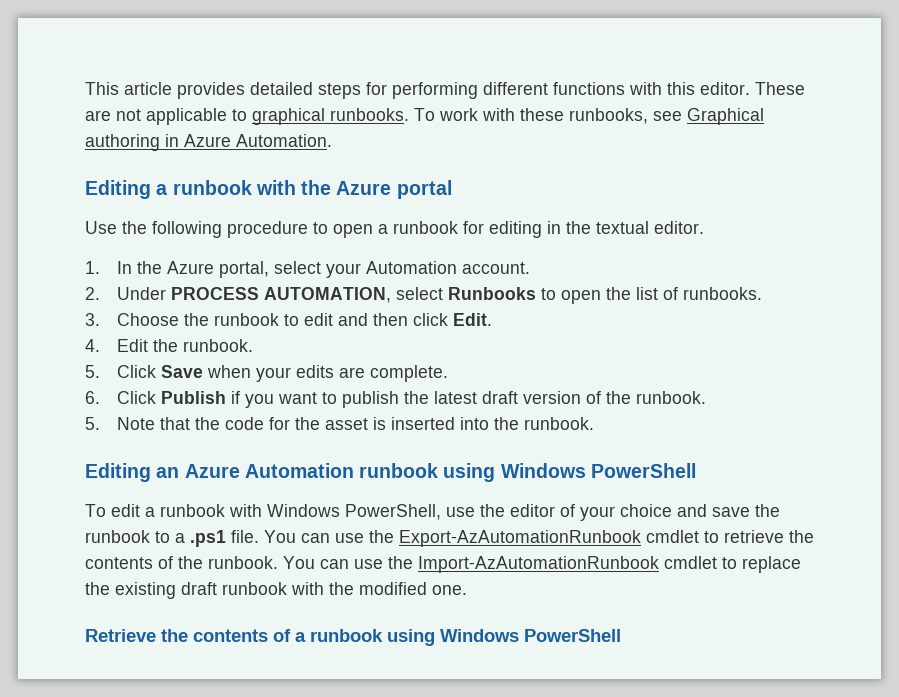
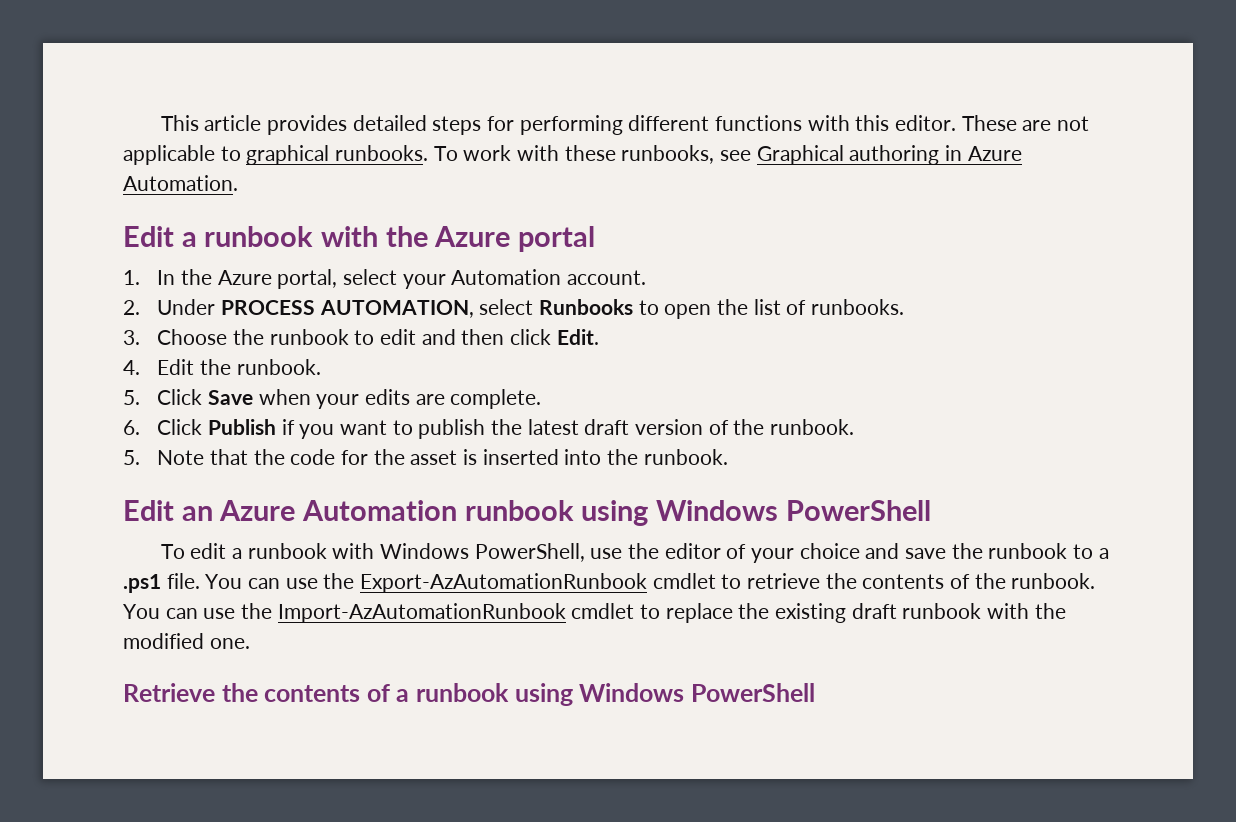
[85,180,151,199] Editing -> [123,226,174,247] Edit
[85,221,704,238] // Use the following procedure to open a runbook for editing in the textual editor. -> (596, 239) none
[85,463,151,482] Editing -> [123,500,174,521] Edit

